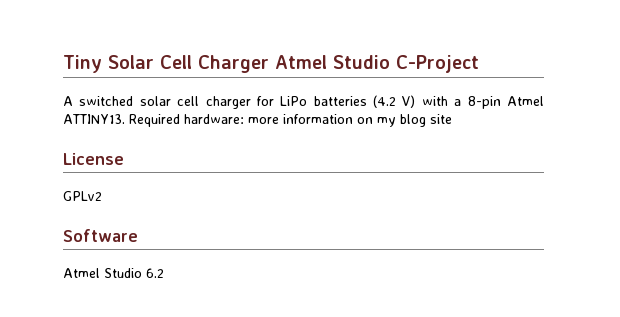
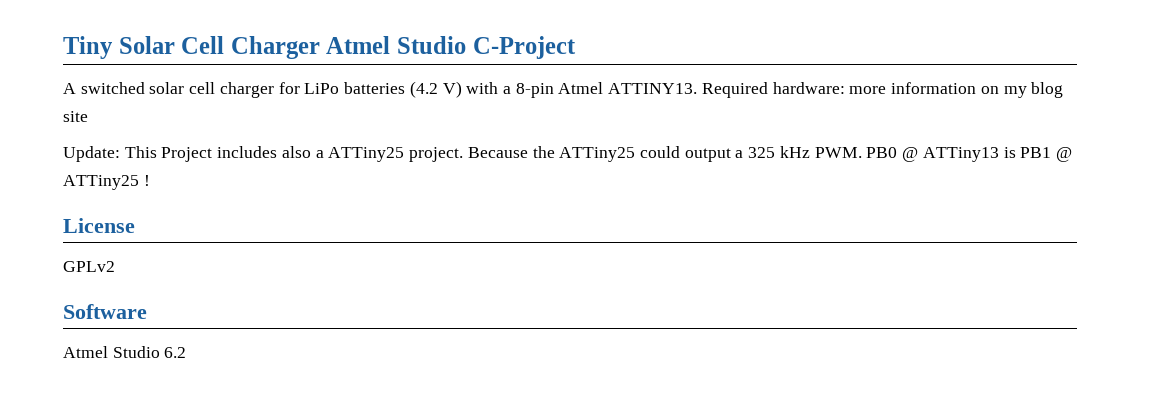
(452, 119) none -> [63,146,1072,162] [63,175,150,190] // Update: This Project includes also a ATTiny25 project. Because the ATTiny25 could output a 325 kHz PWM. PB0 @ ATTiny13 is PB1 @ ATTiny25 !

